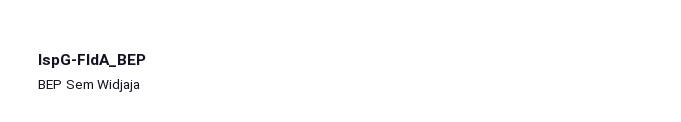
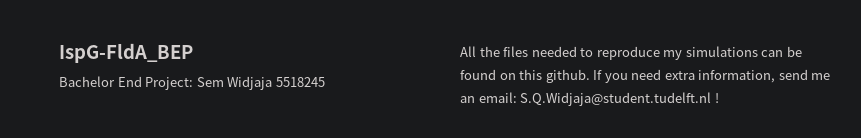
[38,79,141,92] BEP Sem Widjaja -> [59,76,325,90] [460,46,802,60] [460,69,831,83] [460,92,719,106] Bachelor End Project: Sem Widjaja 5518245 // All the files needed to reproduce my simulations can be found on this github. If you need extra information, send me an email: S.Q.Widjaja@student.tudelft.nl !

